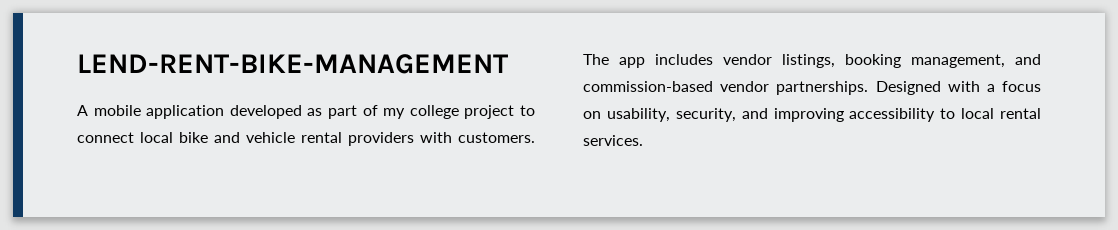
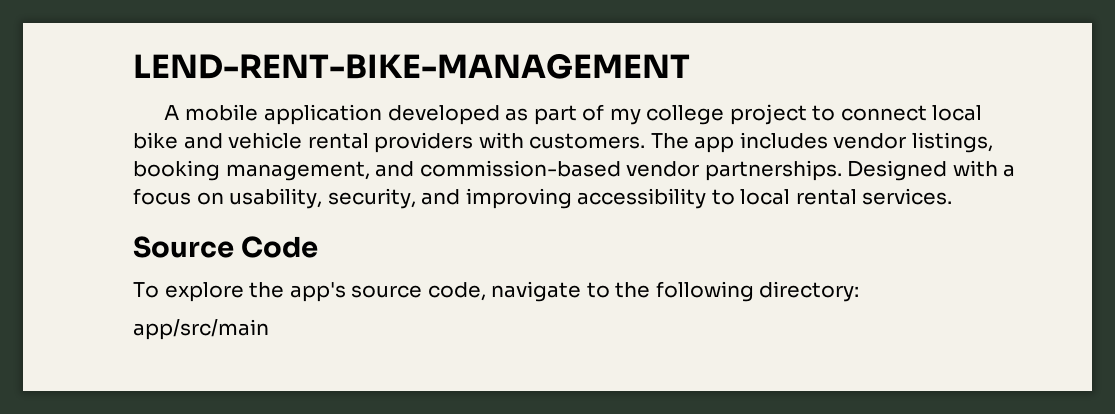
(643, 140) none -> [133,236,319,258] [133,281,860,302] [133,319,269,340] // Source Code // To explore the app's source code, navigate to the following directory: // app/src/main

